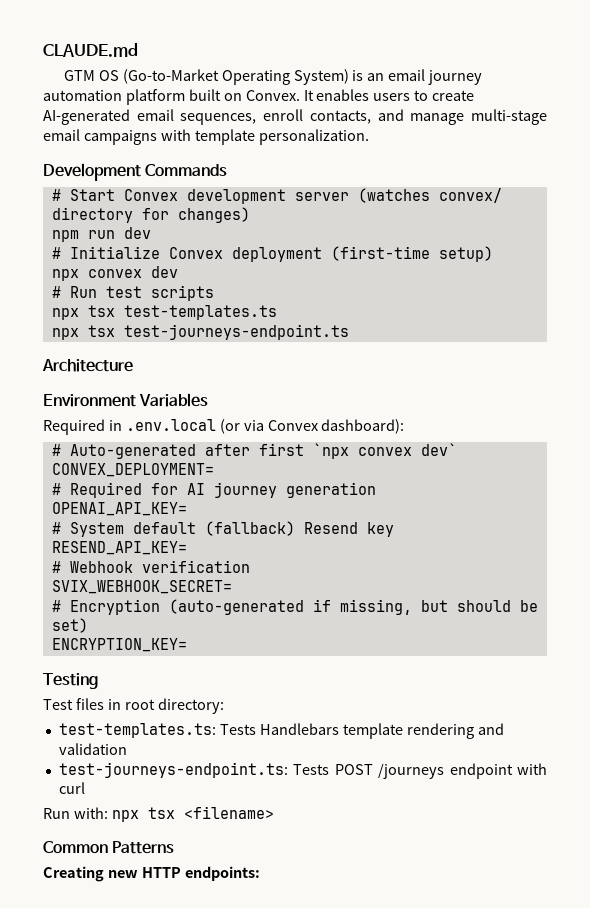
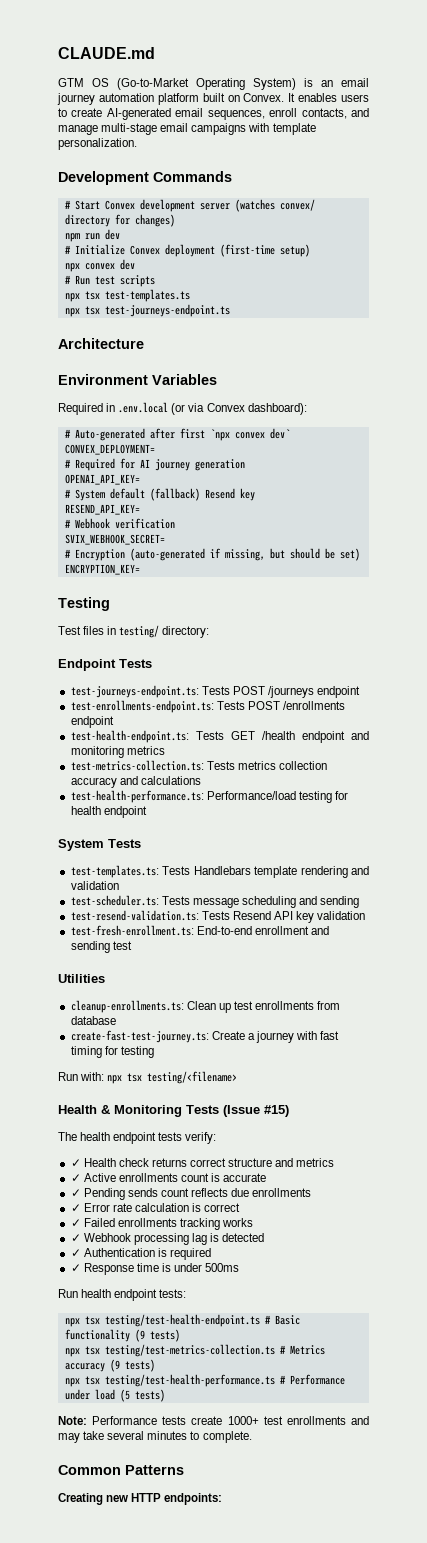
[124,699,155,710] root -> [119,625,160,638] testing/
(224, 706) none -> [58,659,152,671] [70,685,361,698] [70,700,345,713] [70,716,114,728] [70,730,369,743] [70,746,165,758] [70,760,327,771] [70,776,201,788] [70,790,348,803] [70,806,147,818] [58,839,141,851] // Endpoint Tests // test-journeys-endpoint.ts: Tests POST /journeys endpoint // test-enrollments-endpoint.ts: Tests POST /enrollments endpoint // test-health-endpoint.ts: Tests GET /health endpoint and monitoring metrics // test-metrics-collection.ts: Tests metrics collection accuracy and calculations // test-health-performance.ts: Performance/load testing for health endpoint // System Tests
[58,762,548,779] [58,782,85,794] [43,806,274,822] test-journeys-endpoint.ts: Tests POST /journeys endpoint with curl // Run with: npx tsx <filename> -> [70,895,360,908] [70,910,366,923] [70,925,329,936] [70,941,132,953] [58,974,105,983] [70,1000,341,1013] [70,1016,116,1025] [70,1030,340,1043] [70,1046,154,1058] [58,1071,238,1084] [58,1105,289,1117] [58,1132,217,1144] [70,1158,335,1167] [70,1173,267,1182] [70,1188,312,1200] [70,1203,241,1212] [70,1218,254,1230] [70,1233,265,1245] [70,1248,211,1260] [70,1263,240,1275] [58,1289,187,1301] [64,1314,300,1327] [64,1329,180,1342] [64,1344,325,1357] [64,1359,155,1372] [64,1374,345,1387] [64,1389,165,1402] [58,1416,369,1425] [58,1431,252,1443] test-scheduler.ts: Tests message scheduling and sending // test-resend-validation.ts: Tests Resend API key validation // test-fresh-enrollment.ts: End-to-end enrollment and sending test // Utilities // cleanup-enrollments.ts: Clean up test enrollments from database // create-fast-test-journey.ts: Create a journey with fast timing for testing // Run with: npx tsx testing/<filename> // Health & Monitoring Tests (Issue #15) // The health endpoint tests verify: // ✓ Health check returns correct structure and metrics // ✓ Active enrollments count is accurate // ✓ Pending sends count reflects due enrollments // ✓ Error rate calculation is correct // ✓ Failed enrollments tracking works // ✓ Webhook processing lag is detected // ✓ Authentication is required // ✓ Response time is under 500ms // Run health endpoint tests: // npx tsx testing/test-health-endpoint.ts # Basic functionality (9 tests) // npx tsx testing/test-metrics-collection.ts # Metrics accuracy (9 tests) // npx tsx testing/test-health-performance.ts # Performance under load (5 tests) // Note: Performance tests create 1000+ test enrollments and may take several minutes to complete.

